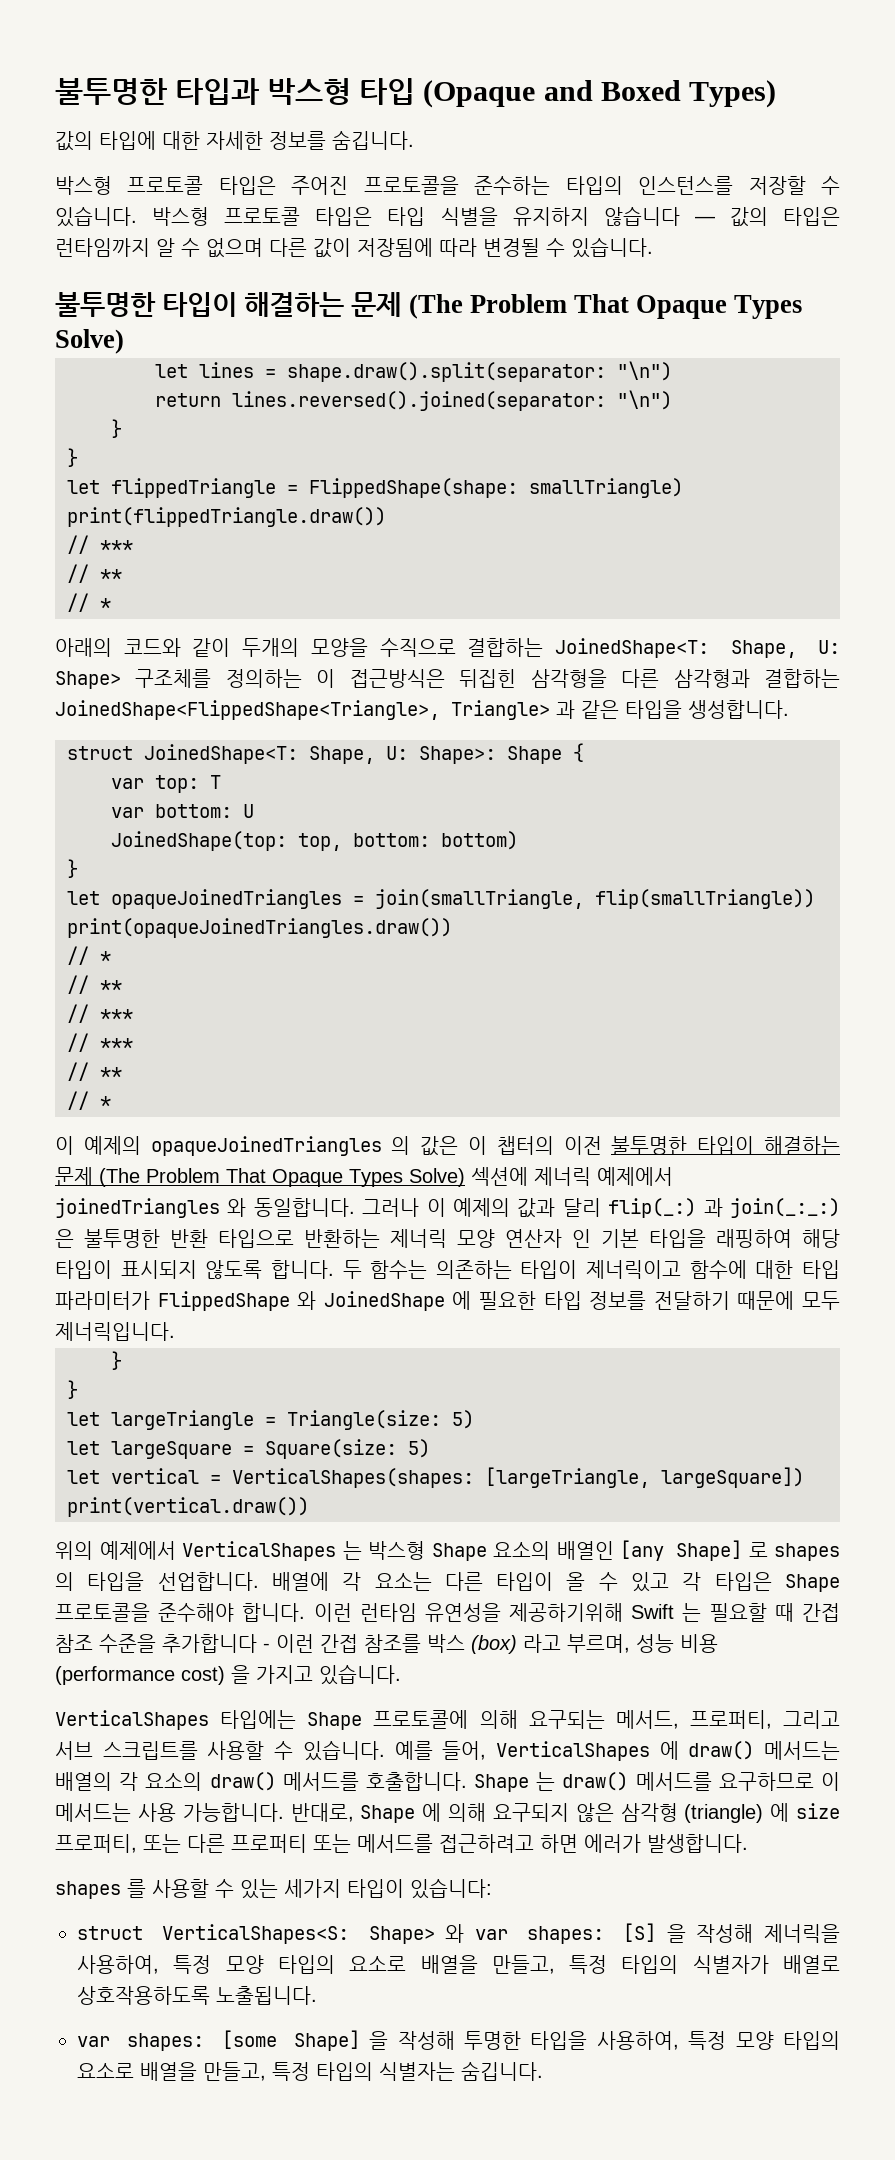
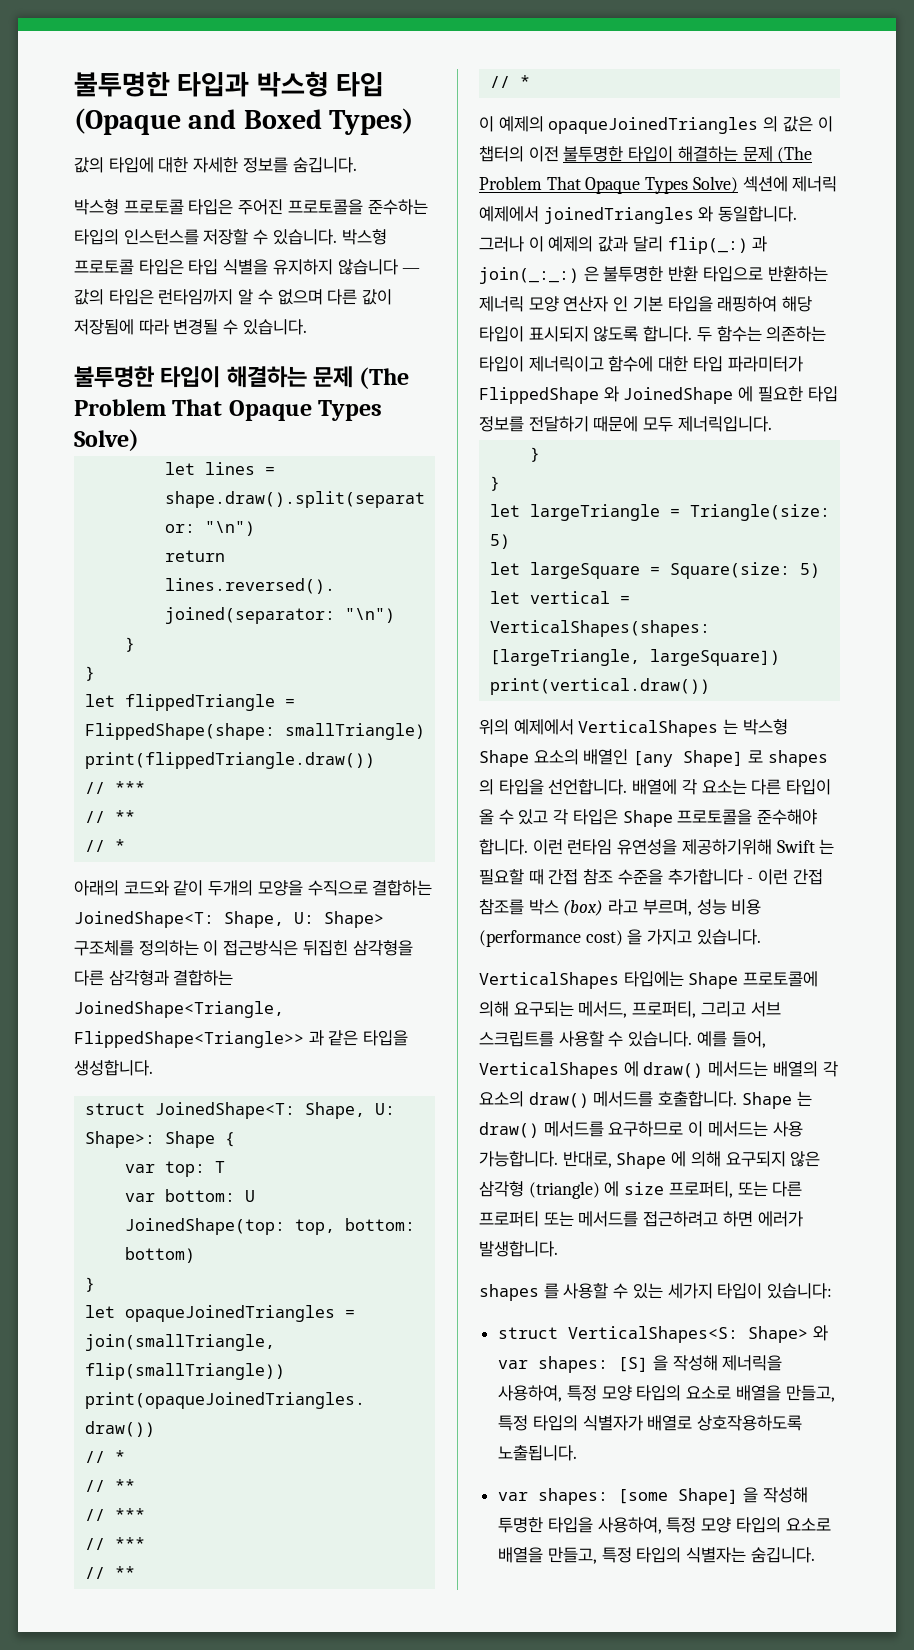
[55,700,550,720] JoinedShape<FlippedShape<Triangle>, Triangle> -> [74,1001,284,1018] [74,1031,304,1048] JoinedShape<Triangle, FlippedShape<Triangle>>
[157,1572,259,1591] 선업합니다. -> [548,779,628,795] 선언합니다.

